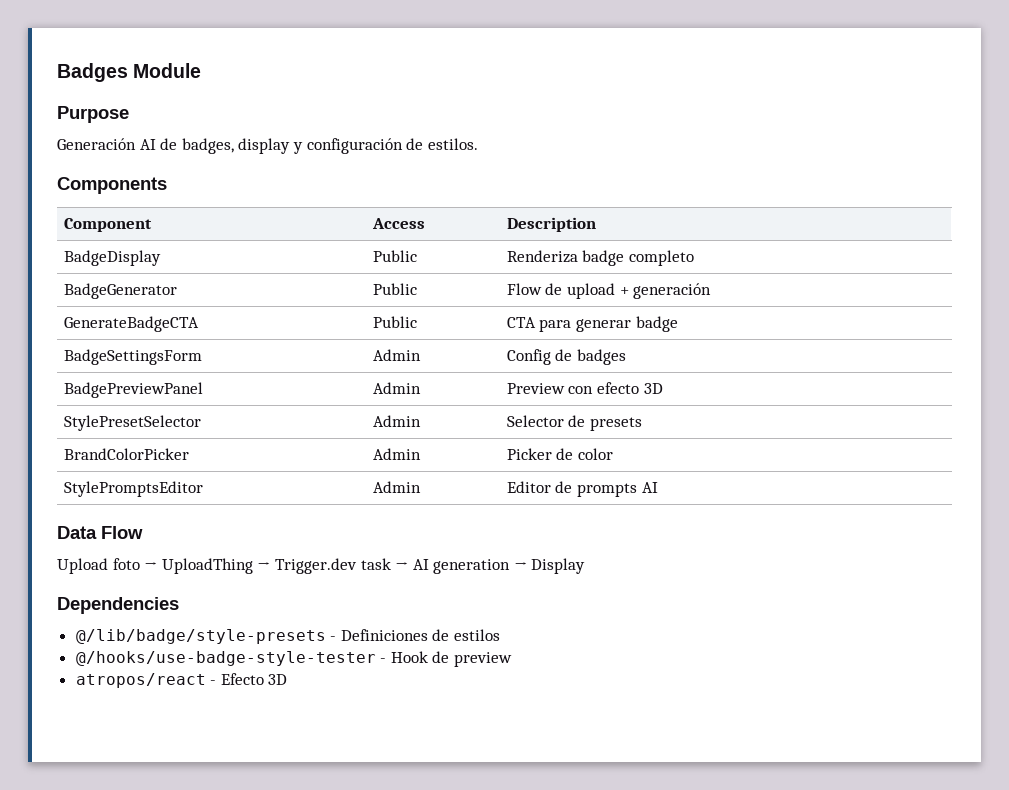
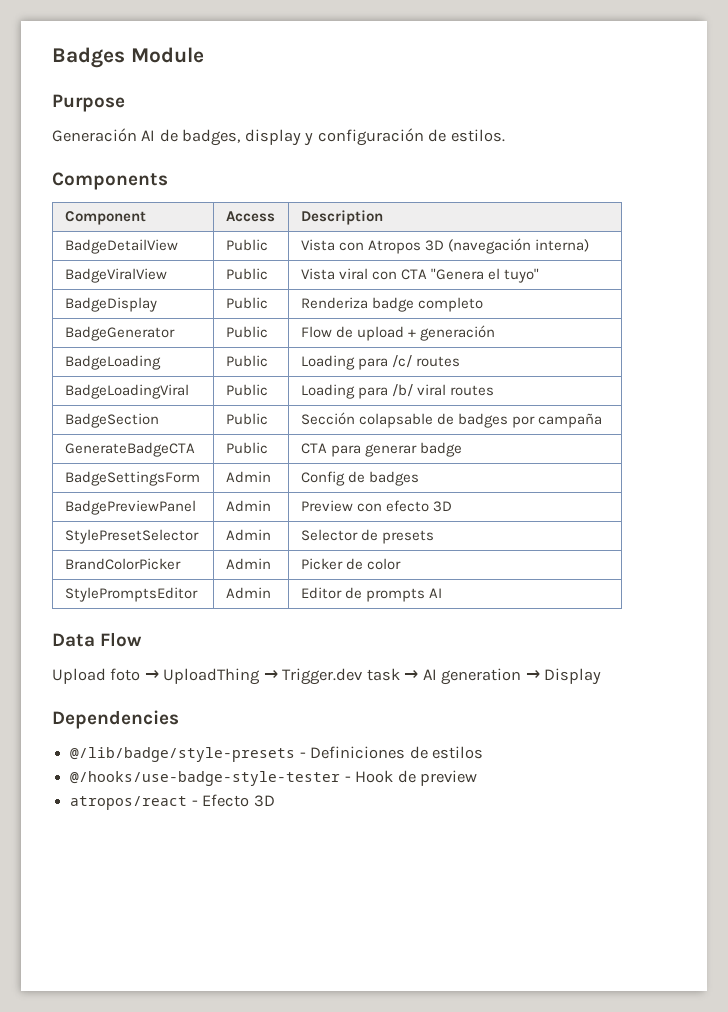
(596, 224) none -> [64,239,178,254] [225,239,268,251] [300,238,589,254] [64,268,167,283] [225,268,268,280] [300,268,539,283] // BadgeDetailView | Public | Vista con Atropos 3D (navegación interna) // BadgeViralView | Public | Vista viral con CTA "Genera el tuyo"
(712, 291) none -> [64,355,161,370] [225,355,268,367] [300,355,460,370] [64,384,189,399] [225,384,268,396] [300,384,494,399] [64,413,159,428] [225,413,268,425] [300,412,602,428] // BadgeLoading | Public | Loading para /c/ routes // BadgeLoadingViral | Public | Loading para /b/ viral routes // BadgeSection | Public | Sección colapsable de badges por campaña

